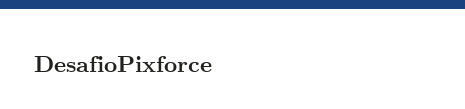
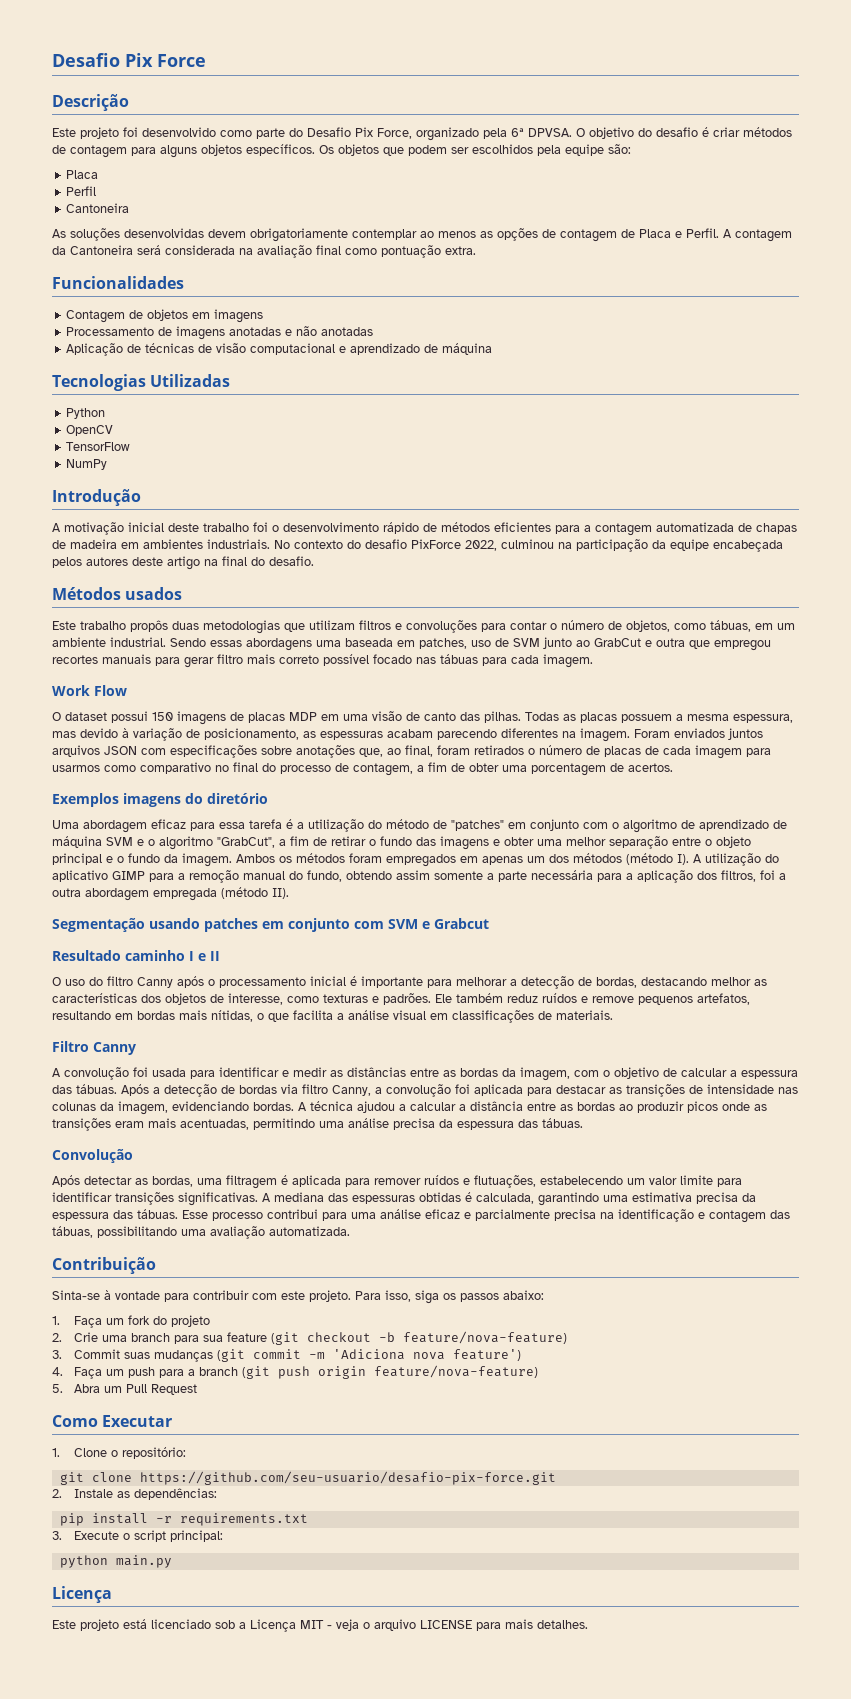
[34,56,212,72] DesafioPixforce -> [52,53,206,67] [52,94,129,111] [52,127,792,141] [52,144,631,158] [66,170,99,179] [66,186,97,196] [66,203,130,213] [52,228,792,242] [52,245,476,258] [52,276,184,289] [66,309,264,323] [66,326,374,340] [66,343,493,356] [52,374,231,391] [66,408,106,419] [66,425,114,436] [66,442,131,451] [66,459,108,470] [52,489,141,506] [52,522,797,536] [52,539,783,552] [52,556,314,570] [52,587,183,600] [52,620,795,634] [52,637,771,651] [52,654,593,668] [52,685,127,696] [52,711,793,725] [52,728,763,742] [52,745,771,759] [52,762,673,776] [52,793,268,807] [52,819,787,833] [52,836,751,850] [52,853,779,867] [52,870,786,883] [52,887,289,901] [52,918,489,932] [52,950,220,961] [52,976,767,989] [52,993,750,1005] [52,1010,613,1023] [52,1041,136,1055] [52,1067,798,1081] [52,1084,798,1097] [52,1101,767,1115] [52,1118,583,1131] [52,1149,133,1163] [52,1175,742,1189] [52,1192,756,1206] [52,1209,790,1223] [52,1226,350,1239] [52,1257,156,1274] [52,1290,544,1304] [52,1315,211,1328] [52,1331,568,1345] [52,1349,522,1362] [52,1365,539,1379] [52,1384,198,1395] [52,1415,173,1427] [52,1447,187,1459] [59,1471,556,1485] [52,1488,218,1500] [59,1513,308,1526] [52,1530,224,1542] [59,1555,172,1568] [52,1586,112,1603] [52,1619,588,1632] Desafio Pix Force // Descrição // Este projeto foi desenvolvido como parte do Desafio Pix Force, organizado pela 6ª DPVSA. O objetivo do desafio é criar métodos de contagem para alguns objetos específicos. Os objetos que podem ser escolhidos pela equipe são: // Placa // Perfil // Cantoneira // As soluções desenvolvidas devem obrigatoriamente contemplar ao menos as opções de contagem de Placa e Perfil. A contagem da Cantoneira será considerada na avaliação final como pontuação extra. // Funcionalidades // Contagem de objetos em imagens // Processamento de imagens anotadas e não anotadas // Aplicação de técnicas de visão computacional e aprendizado de máquina // Tecnologias Utilizadas // Python // OpenCV // TensorFlow // NumPy // Introdução // A motivação inicial deste trabalho foi o desenvolvimento rápido de métodos eficientes para a contagem automatizada de chapas de madeira em ambientes industriais. No contexto do desafio PixForce 2022, culminou na participação da equipe encabeçada pelos autores deste artigo na final do desafio. // Métodos usados // Este trabalho propôs duas metodologias que utilizam filtros e convoluções para contar o número de objetos, como tábuas, em um ambiente industrial. Sendo essas abordagens uma baseada em patches, uso de SVM junto ao GrabCut e outra que empregou recortes manuais para gerar filtro mais correto possível focado nas tábuas para cada imagem. // Work Flow // O dataset possui 150 imagens de placas MDP em uma visão de canto das pilhas. Todas as placas possuem a mesma espessura, mas devido à variação de posicionamento, as espessuras acabam parecendo diferentes na imagem. Foram enviados juntos arquivos JSON com especificações sobre anotações que, ao final, foram retirados o número de placas de cada imagem para usarmos como comparativo no final do processo de contagem, a fim de obter uma porcentagem de acertos. // Exemplos imagens do diretório // Uma abordagem eficaz para essa tarefa é a utilização do método de "patches" em conjunto com o algoritmo de aprendizado de máquina SVM e o algoritmo "GrabCut", a fim de retirar o fundo das imagens e obter uma melhor separação entre o objeto principal e o fundo da imagem. Ambos os métodos foram empregados em apenas um dos métodos (método I). A utilização do aplicativo GIMP para a remoção manual do fundo, obtendo assim somente a parte necessária para a aplicação dos filtros, foi a outra abordagem empregada (método II). // Segmentação usando patches em conjunto com SVM e Grabcut // Resultado caminho I e II // O uso do filtro Canny após o processamento inicial é importante para melhorar a detecção de bordas, destacando melhor as características dos objetos de interesse, como texturas e padrões. Ele também reduz ruídos e remove pequenos artefatos, resultando em bordas mais nítidas, o que facilita a análise visual em classificações de materiais. // Filtro Canny // A convolução foi usada para identificar e medir as distâncias entre as bordas da imagem, com o objetivo de calcular a espessura das tábuas. Após a detecção de bordas via filtro Canny, a convolução foi aplicada para destacar as transições de intensidade nas colunas da imagem, evidenciando bordas. A técnica ajudou a calcular a distância entre as bordas ao produzir picos onde as transições eram mais acentuadas, permitindo uma análise precisa da espessura das tábuas. // Convolução // Após detectar as bordas, uma filtragem é aplicada para remover ruídos e flutuações, estabelecendo um valor limite para identificar transições significativas. A mediana das espessuras obtidas é calculada, garantindo uma estimativa precisa da espessura das tábuas. Esse processo contribui para uma análise eficaz e parcialmente precisa na identificação e contagem das tábuas, possibilitando uma avaliação automatizada. // Contribuição // Sinta-se à vontade para contribuir com este projeto. Para isso, siga os passos abaixo: // 1. Faça um fork do projeto // 2. Crie uma branch para sua feature (git checkout -b feature/nova-feature) // 3. Commit suas mudanças (git commit -m 'Adiciona nova feature') // 4. Faça um push para a branch (git push origin feature/nova-feature) // 5. Abra um Pull Request // Como Executar // 1. Clone o repositório: // git clone https://github.com/seu-usuario/desafio-pix-force.git // 2. Instale as dependências: // pip install -r requirements.txt // 3. Execute o script principal: // python main.py // Licença // Este projeto está licenciado sob a Licença MIT - veja o arquivo LICENSE para mais detalhes.

